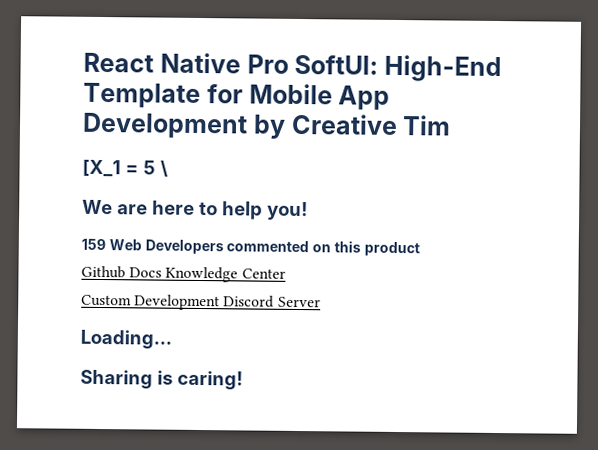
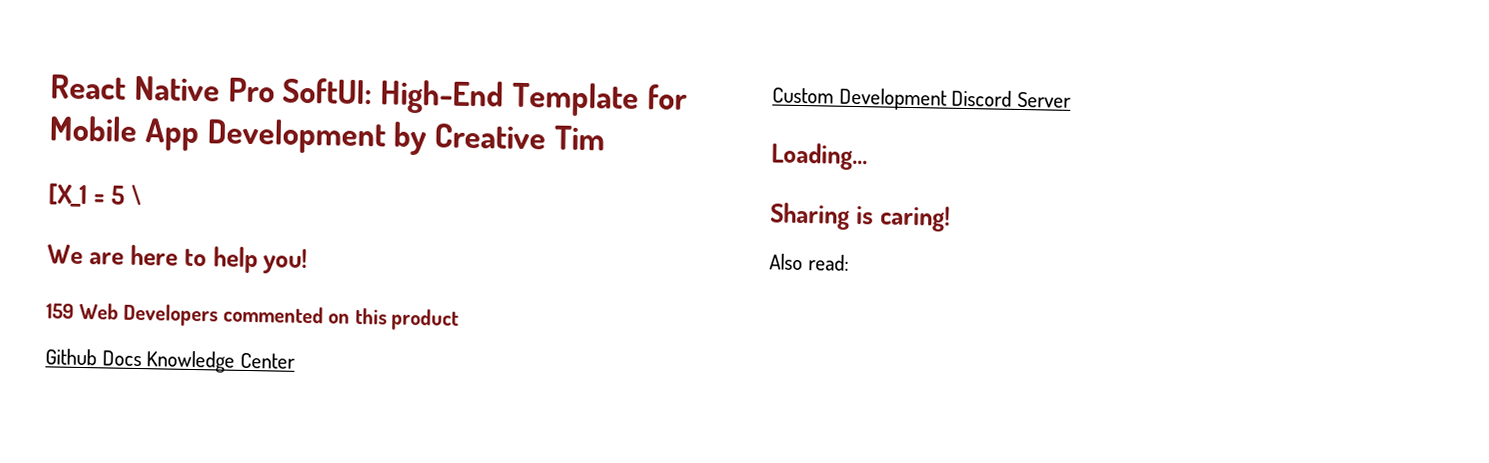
(243, 380) none -> [769,253,849,271] // Also read:

